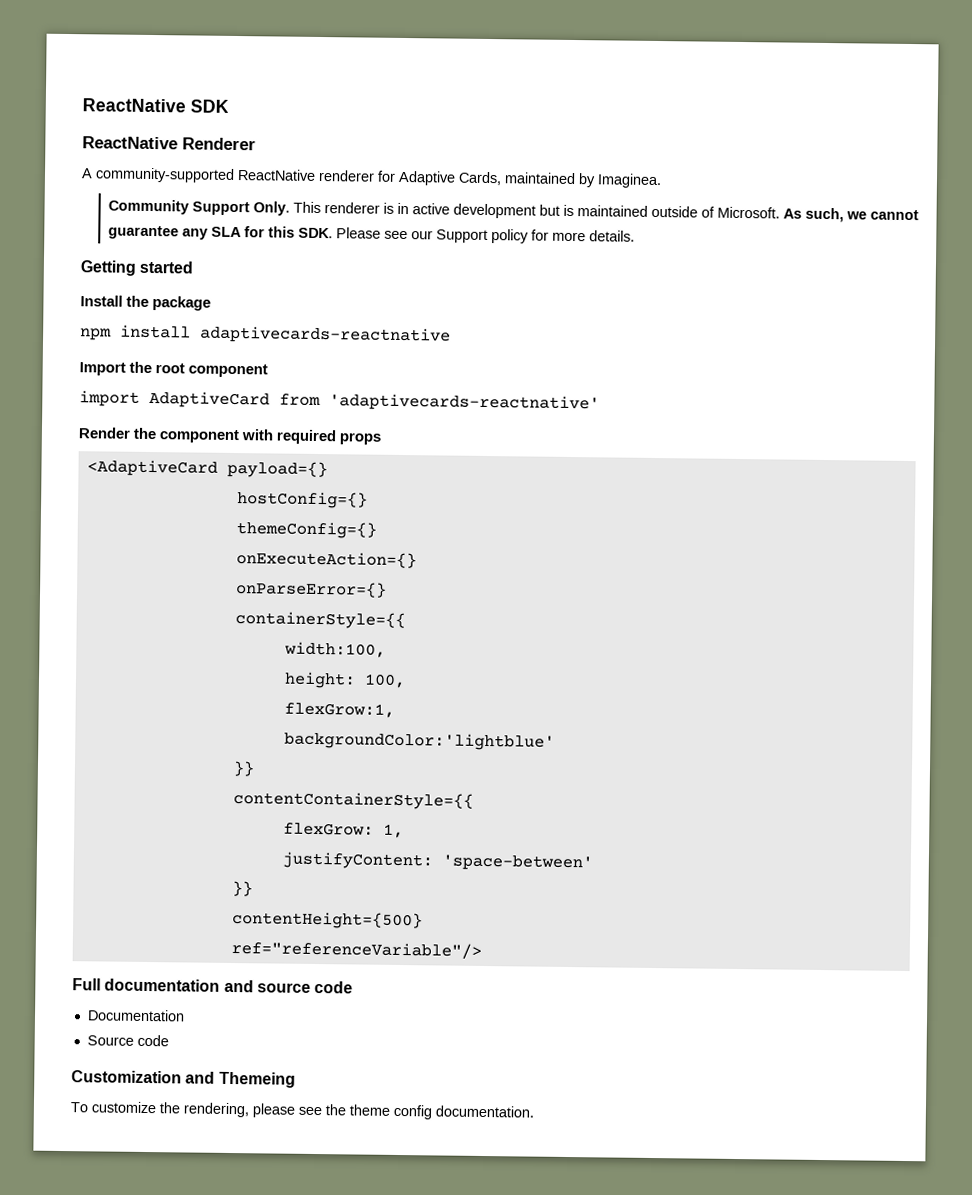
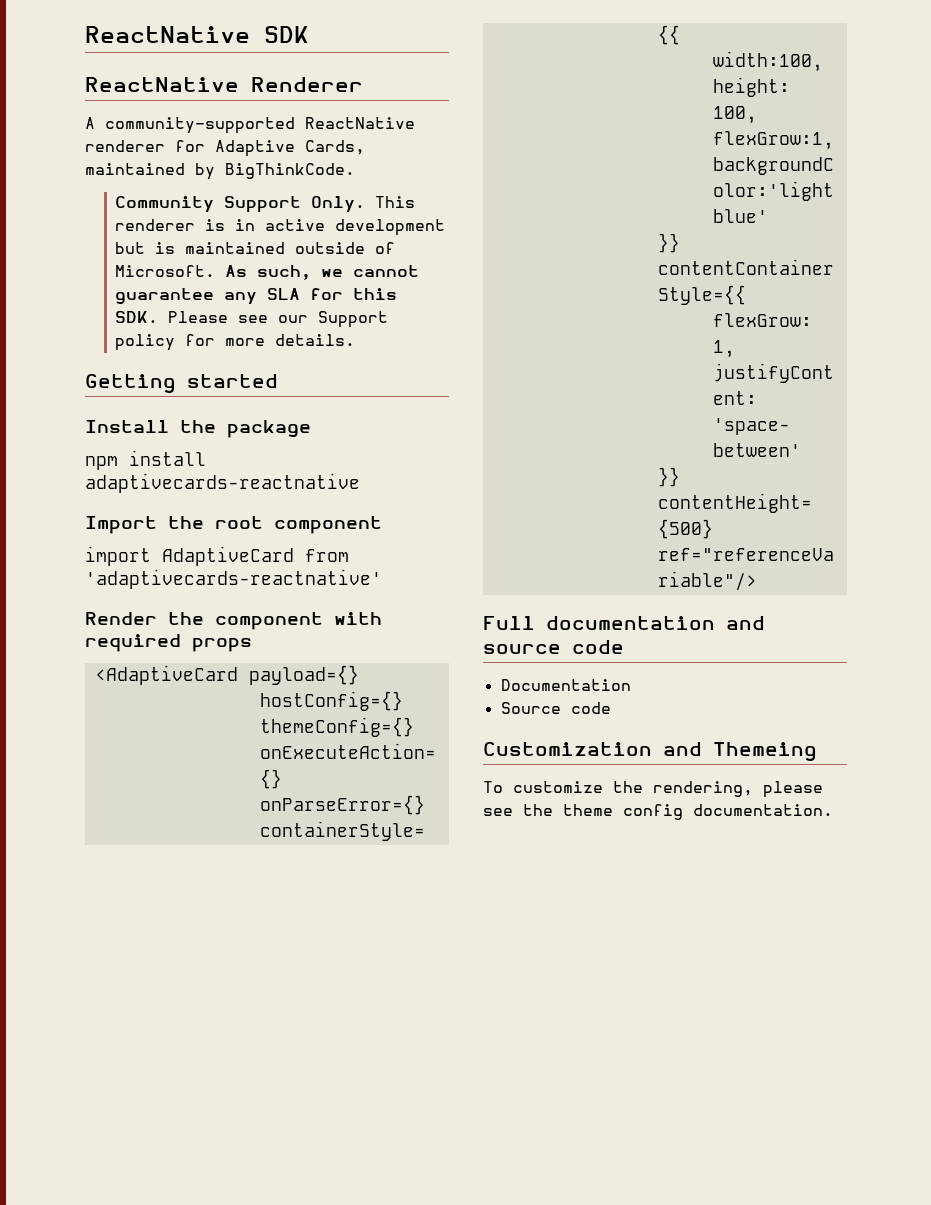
[597,173,662,189] Imaginea. -> [225,163,355,179] BigThinkCode.

